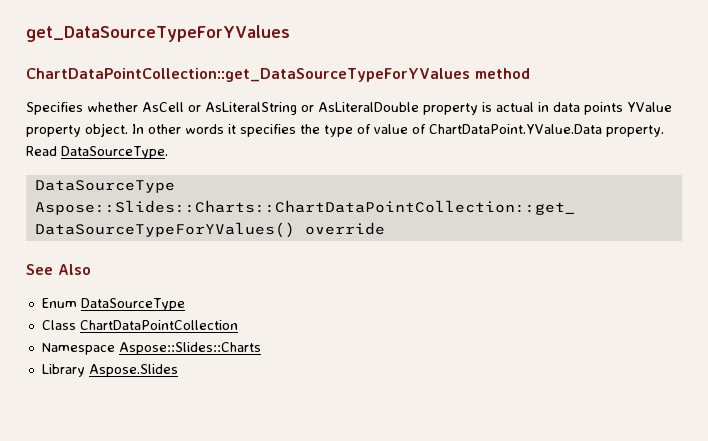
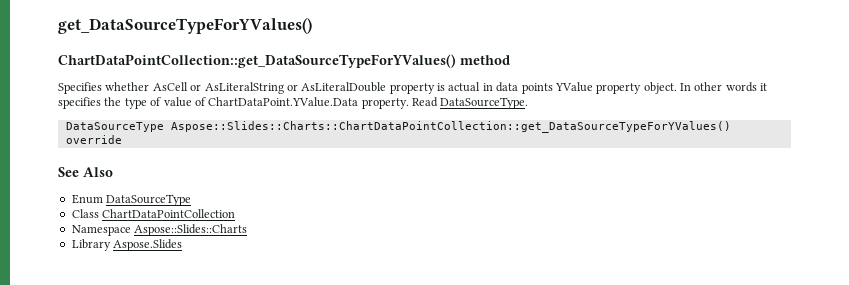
[26,25,290,42] [26,68,470,82] get_DataSourceTypeForYValues // ChartDataPointCollection::get_DataSourceTypeForYValues -> [58,18,312,34] [58,54,456,68] get_DataSourceTypeForYValues() // ChartDataPointCollection::get_DataSourceTypeForYValues()

